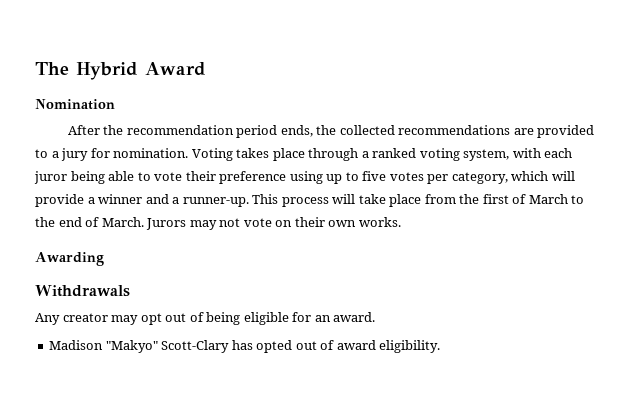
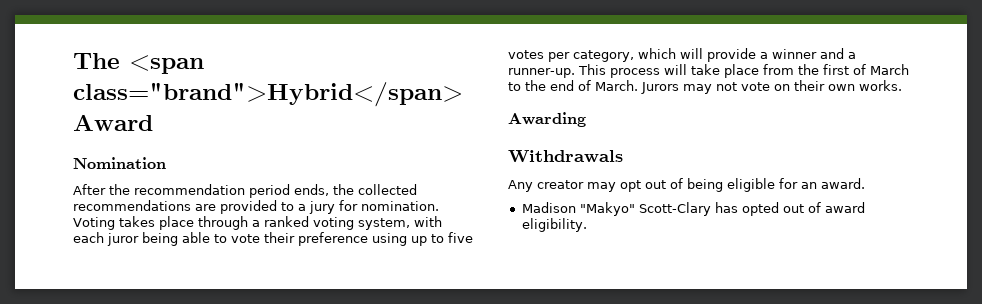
[76,62,138,80] Hybrid -> [129,55,204,74] [73,82,463,107] <span class="brand">Hybrid</span>

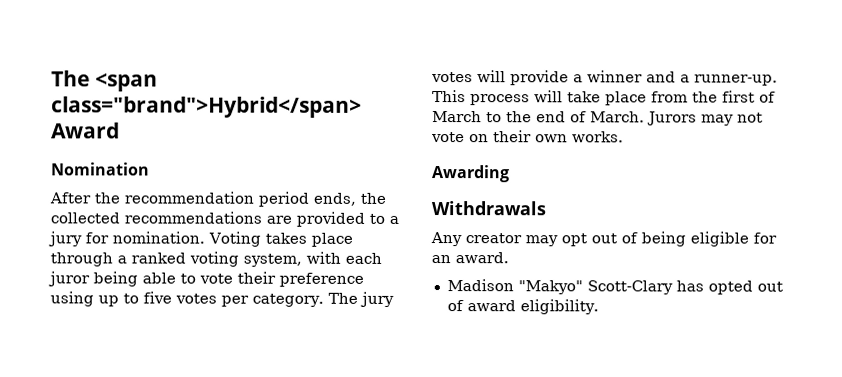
[573,48,676,62] category, which -> [252,291,394,307] [431,72,473,83] category. The jury votes

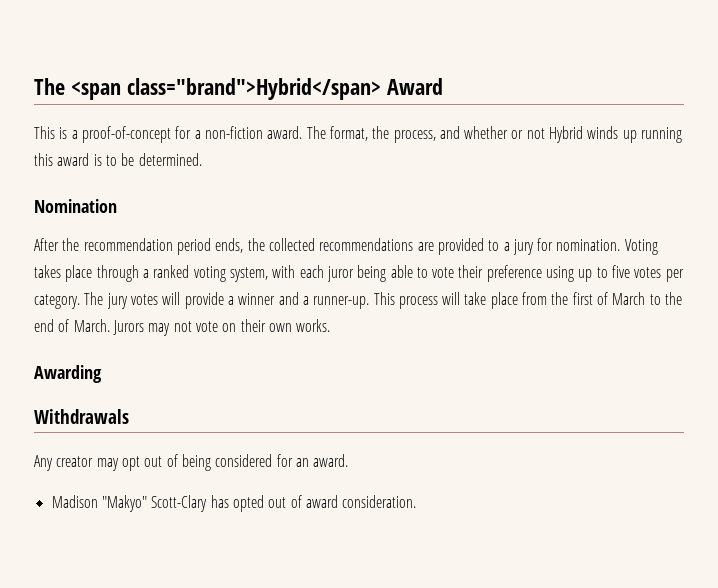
(120, 130) none -> [34,126,683,143] [34,153,202,166] // This is a proof-of-concept for a non-fiction award. The format, the process, and whether or not Hybrid winds up running this award is to be determined.
[690,231,749,247] eligible -> [215,454,273,467] considered
[519,299,599,315] eligibility. -> [342,495,417,508] consideration.

